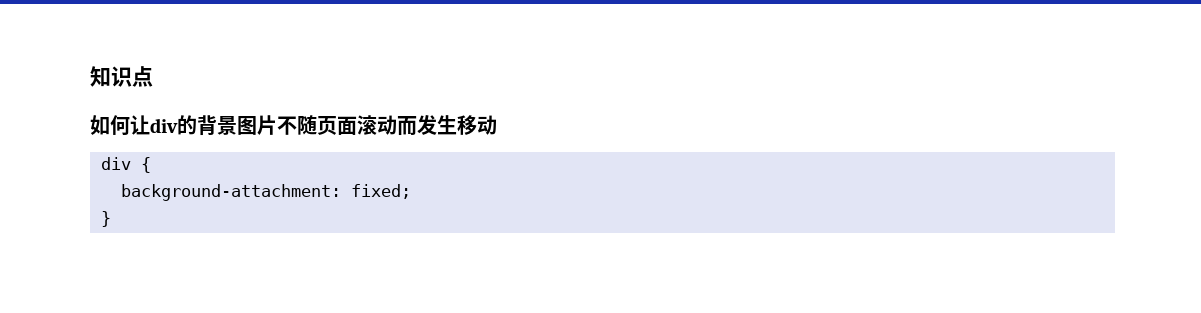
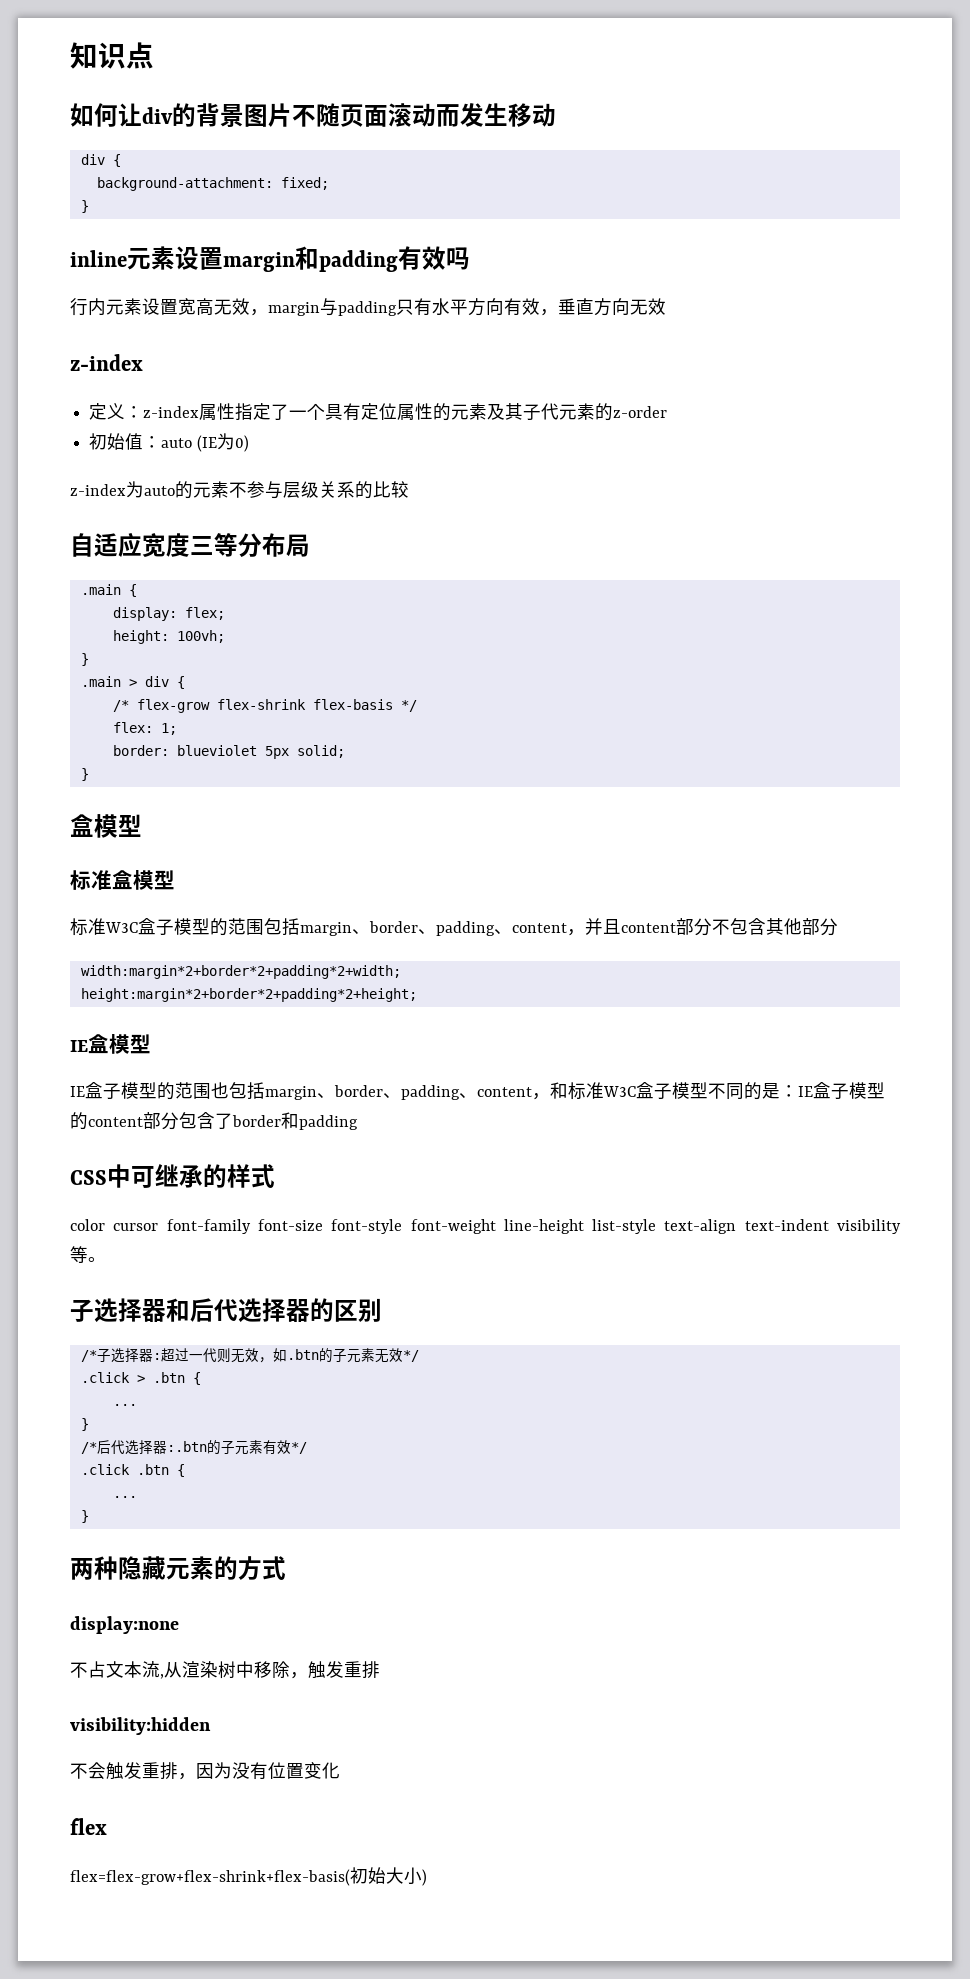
(111, 219) none -> [70,246,470,272] [70,298,666,316] [70,354,143,371] [89,403,668,421] [89,433,249,452] [70,481,409,499] [70,533,310,557] [80,584,137,597] [112,607,225,621] [112,630,225,644] [80,653,89,666] [80,676,185,689] [112,699,417,713] [112,722,177,735] [112,745,345,759] [80,768,89,781] [70,814,142,838] [70,870,175,890] [70,918,838,936] [80,965,401,979] [80,988,417,1002] [70,1034,151,1054] [70,1082,885,1100] [70,1112,358,1130] [70,1164,275,1188] [70,1219,901,1234] [70,1246,106,1263] [70,1298,382,1323] [80,1348,419,1363] [80,1372,201,1385] [112,1404,137,1406] [80,1418,89,1431] [80,1440,307,1455] [80,1464,185,1477] [112,1496,137,1498] [80,1510,89,1523] [70,1556,286,1580] [70,1616,179,1634] [70,1661,380,1679] [70,1717,211,1735] [70,1762,340,1780] [70,1818,107,1835] [70,1867,427,1886] // inline元素设置margin和padding有效吗 // 行内元素设置宽高无效，margin与padding只有水平方向有效，垂直方向无效 // z-index // 定义：z-index属性指定了一个具有定位属性的元素及其子代元素的z-order // 初始值：auto (IE为0) // z-index为auto的元素不参与层级关系的比较 // 自适应宽度三等分布局 // .main { // display: flex; // height: 100vh; // } // .main > div { // /* flex-grow flex-shrink flex-basis */ // flex: 1; // border: blueviolet 5px solid; // } // 盒模型 // 标准盒模型 // 标准W3C盒子模型的范围包括margin、border、padding、content，并且content部分不包含其他部分 // width:margin*2+border*2+padding*2+width; // height:margin*2+border*2+padding*2+height; // IE盒模型 // IE盒子模型的范围也包括margin、border、padding、content，和标准W3C盒子模型不同的是：IE盒子模型的content部分包含了border和padding // CSS中可继承的样式 // color cursor font-family font-size font-style font-weight line-height list-style text-align text-indent visibility等。 // 子选择器和后代选择器的区别 // /*子选择器:超过一代则无效，如.btn的子元素无效*/ // .click > .btn { // ... // } // /*后代选择器:.btn的子元素有效*/ // .click .btn { // ... // } // 两种隐藏元素的方式 // display:none // 不占文本流,从渲染树中移除，触发重排 // visibility:hidden // 不会触发重排，因为没有位置变化 // flex // flex=flex-grow+flex-shrink+flex-basis(初始大小)

